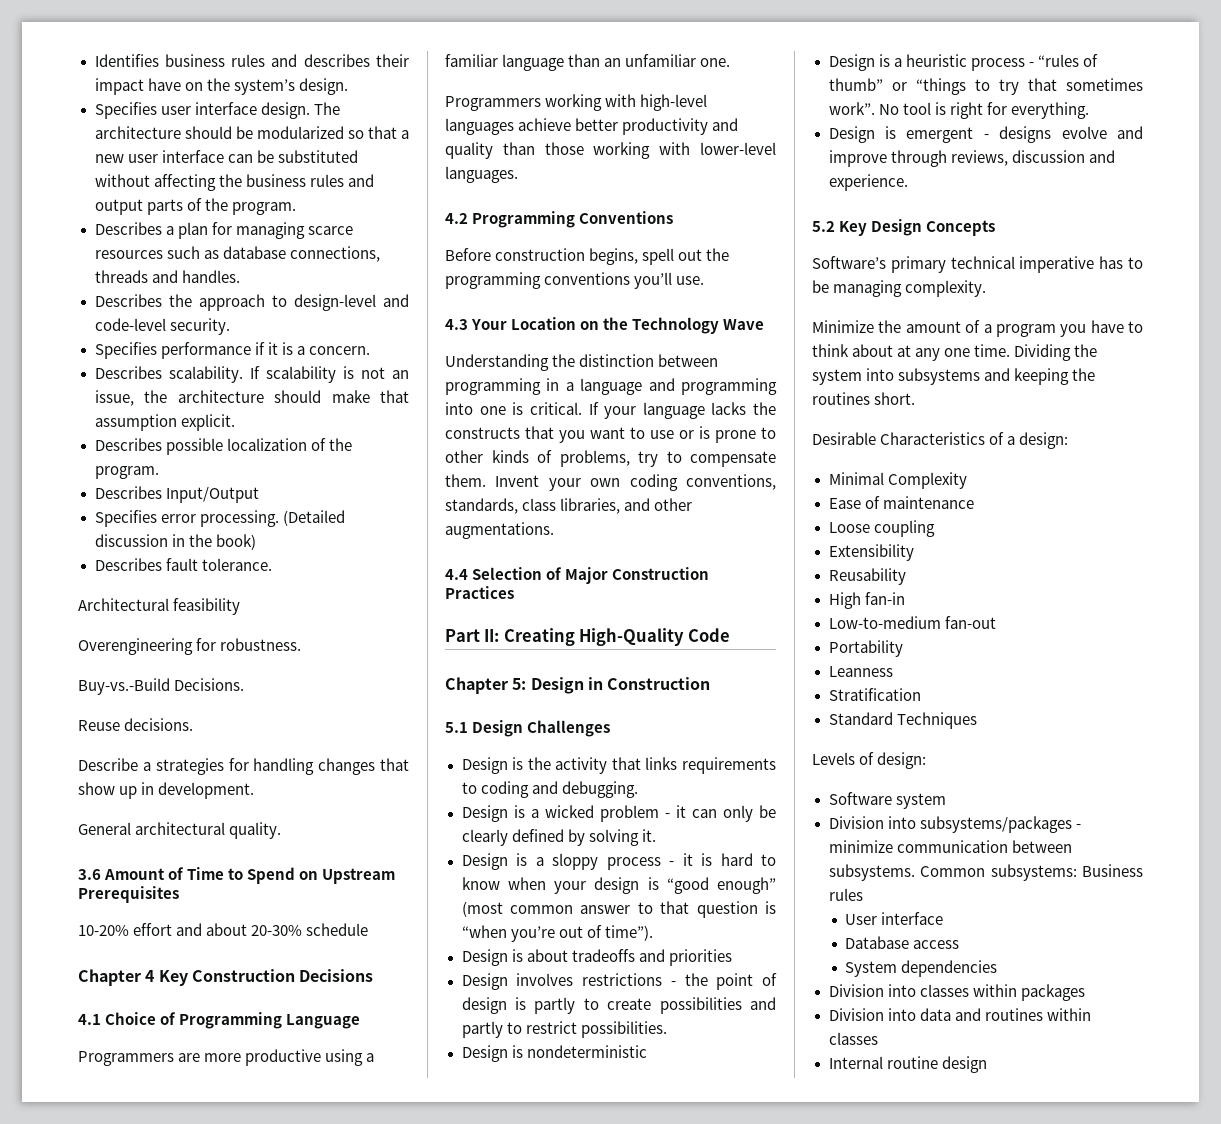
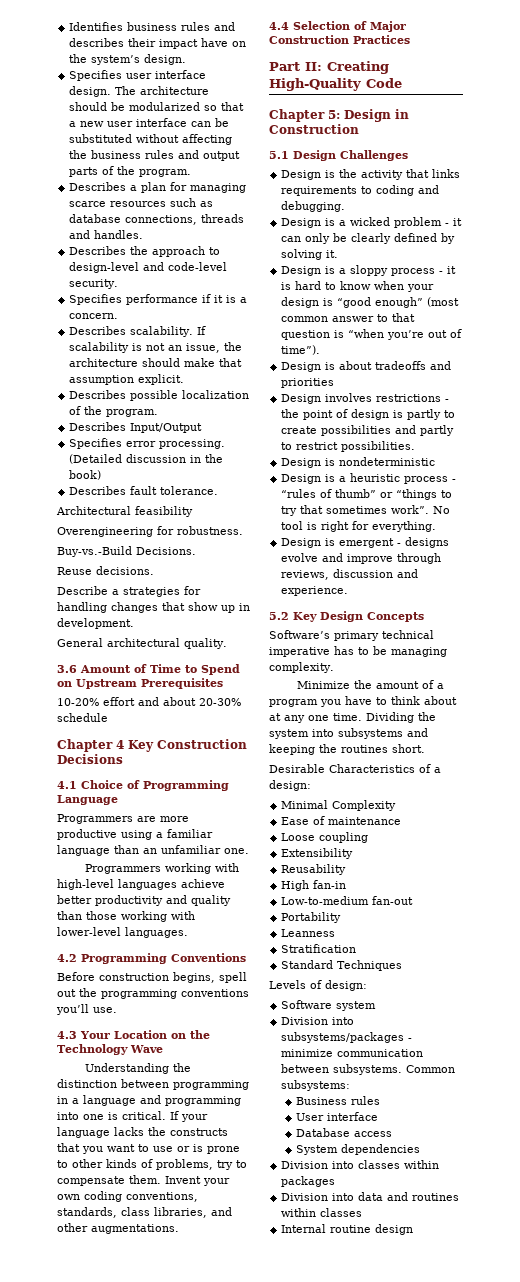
(1077, 872) none -> (351, 1085) //

